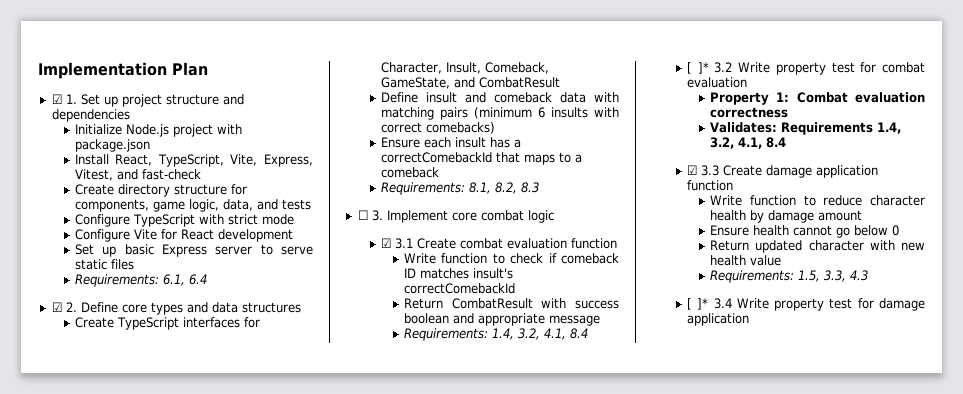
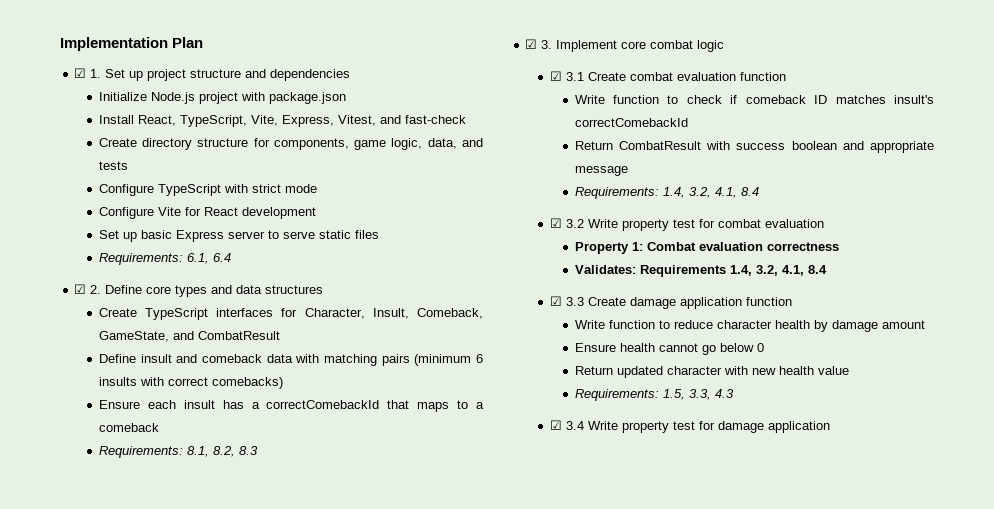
[357,210,368,220] ☐ -> [525,39,538,49] ☑
[686,62,709,74] [ ]* -> [549,218,562,228] ☑
[686,298,709,310] [ ]* -> [549,420,562,430] ☑

